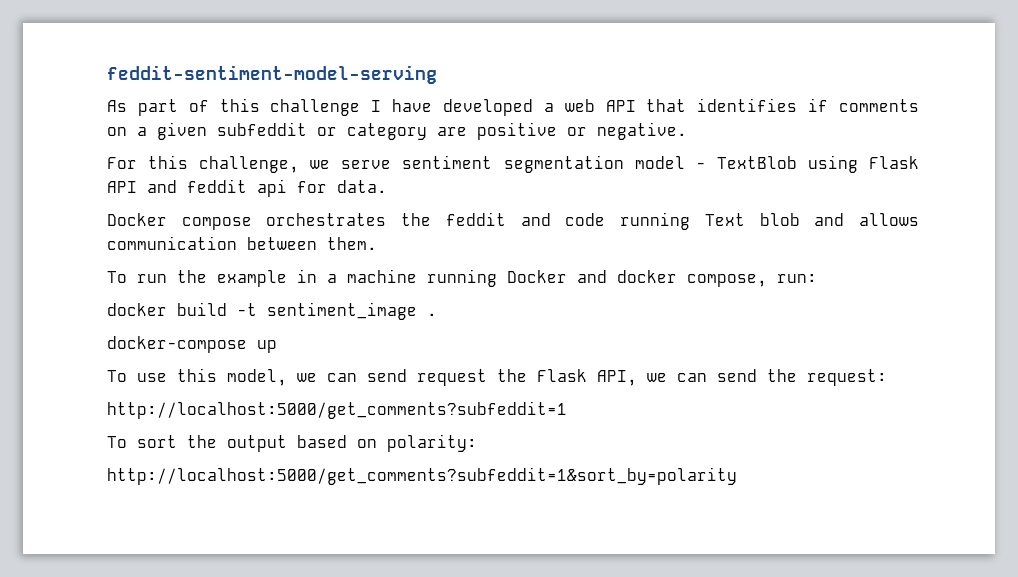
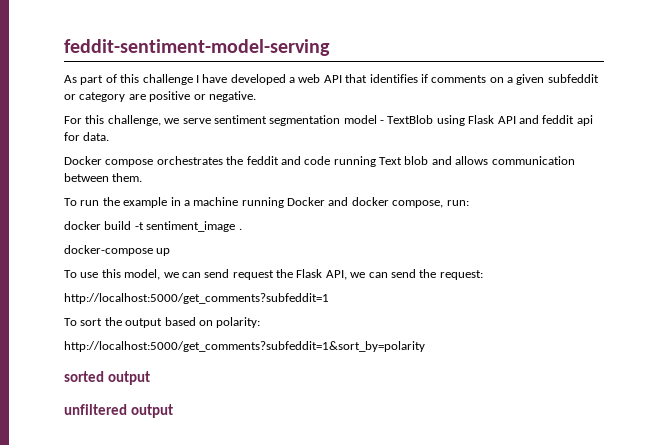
(737, 476) none -> [64,371,150,385] [64,404,173,418] // sorted output // unfiltered output

